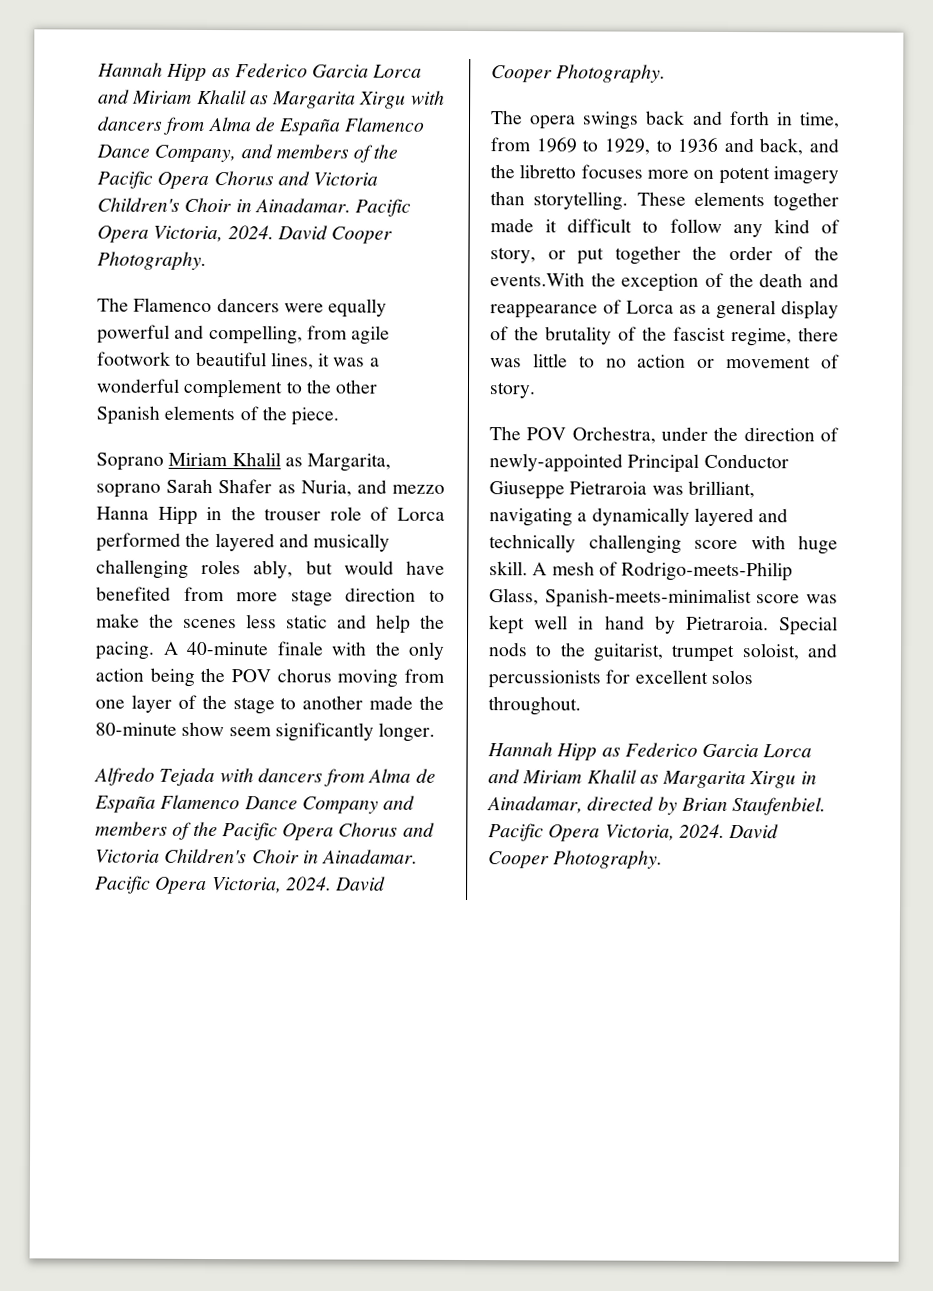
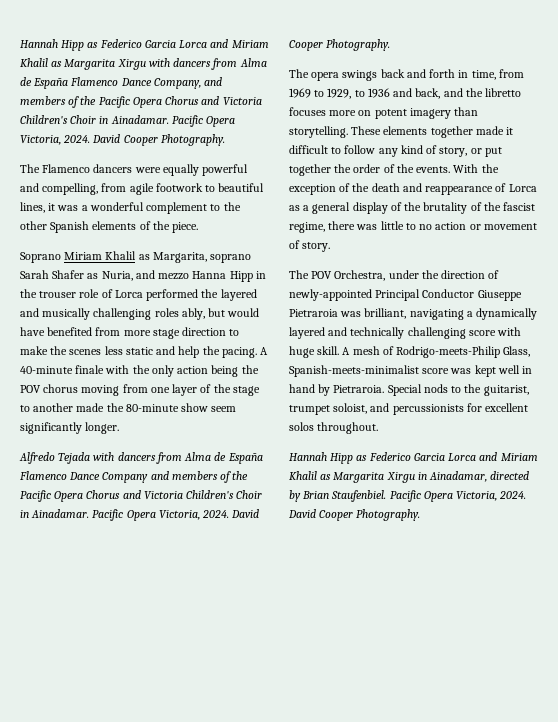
[490,272,585,287] events.With -> [416,164,479,173] events. With

